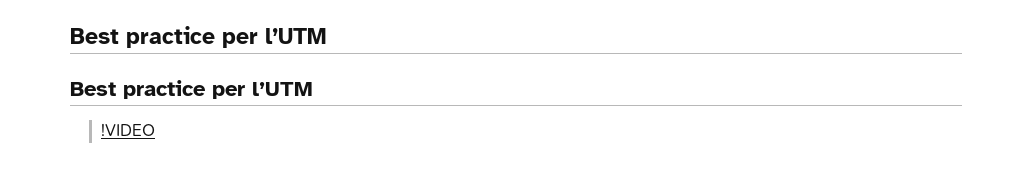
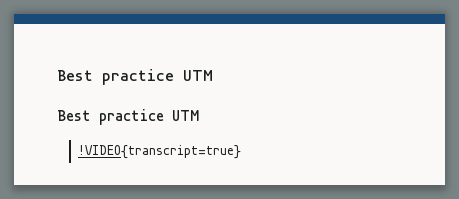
[70,26,326,48] [70,80,313,99] [100,123,155,136] Best practice per l’UTM // Best practice per l’UTM // !VIDEO -> [57,69,213,85] [57,109,199,125] [78,145,242,159] Best practice UTM // Best practice UTM // !VIDEO{transcript=true}

